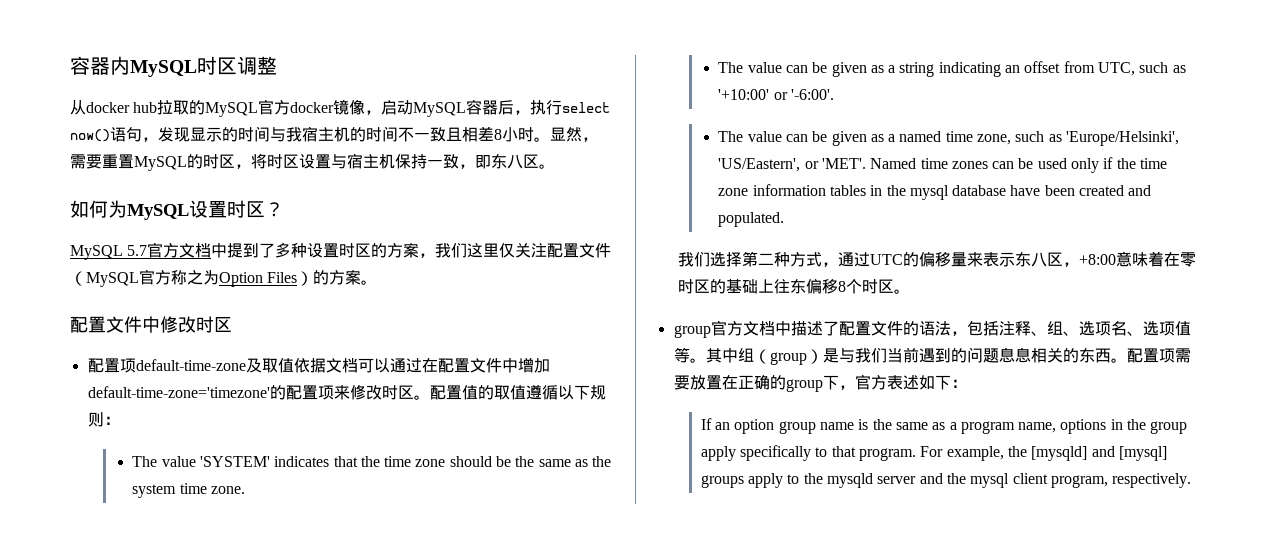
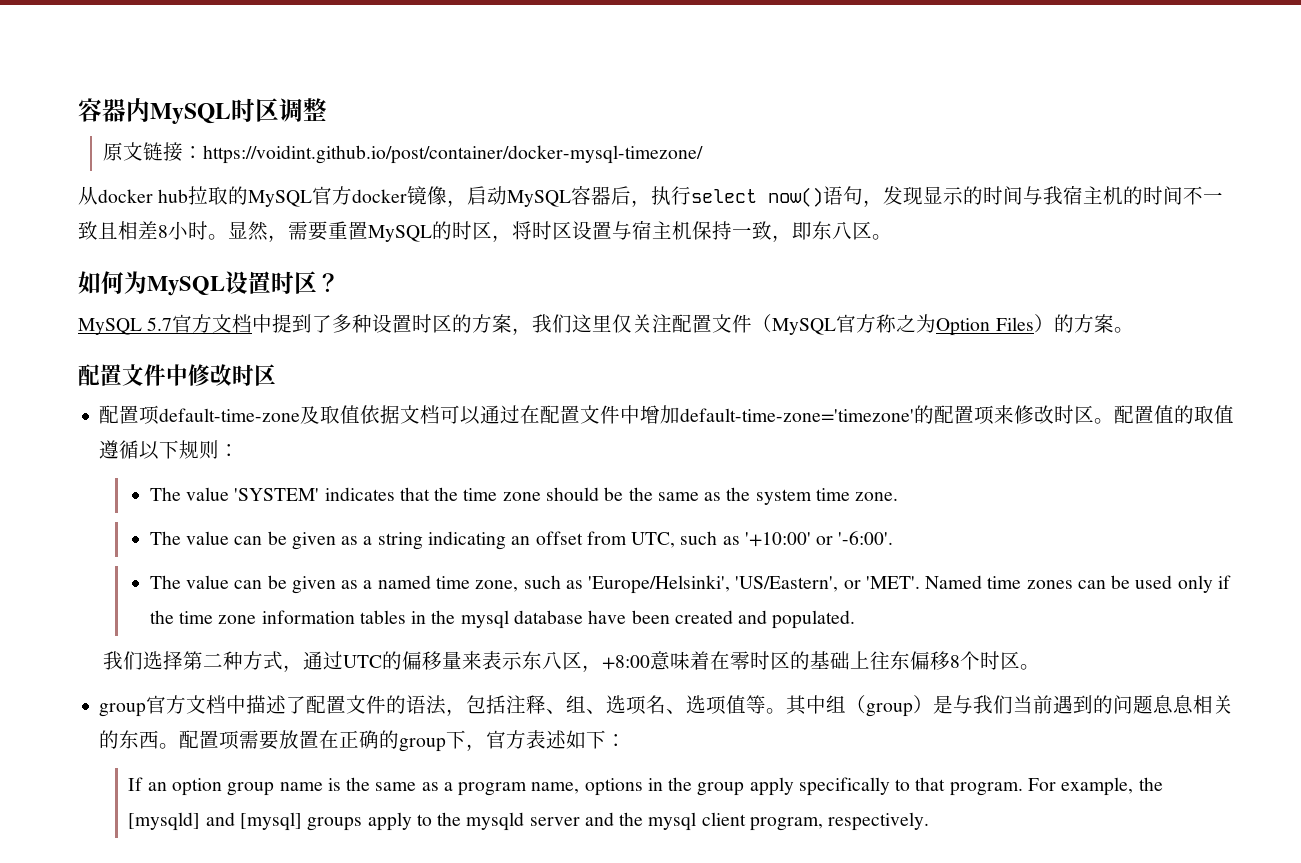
(277, 65) none -> [103,142,704,164] // 原文链接：https://voidint.github.io/post/container/docker-mysql-timezone/

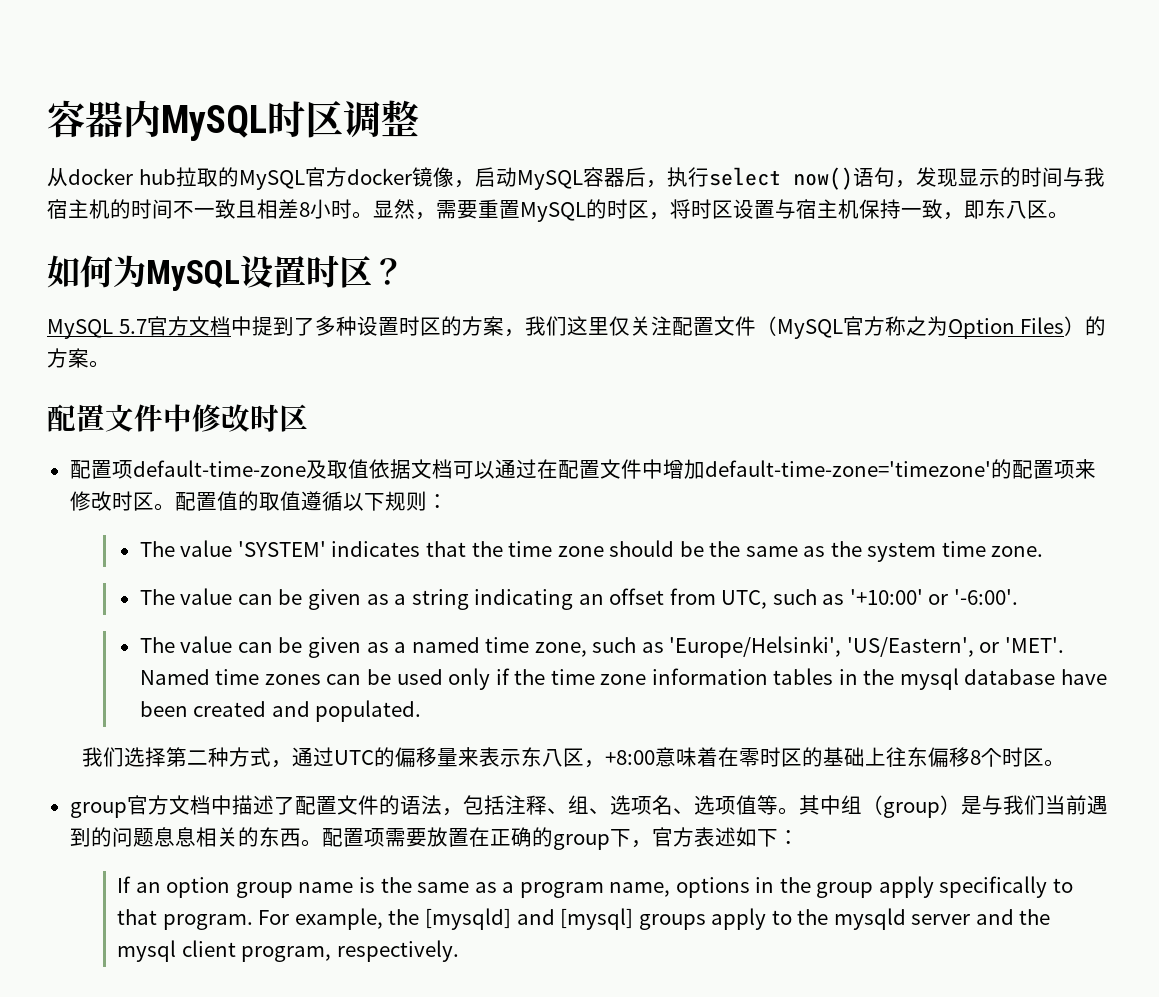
[103,142,704,164] // 原文链接：https://voidint.github.io/post/container/docker-mysql-timezone/ -> (419, 118) none

